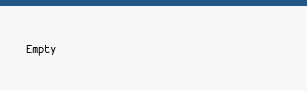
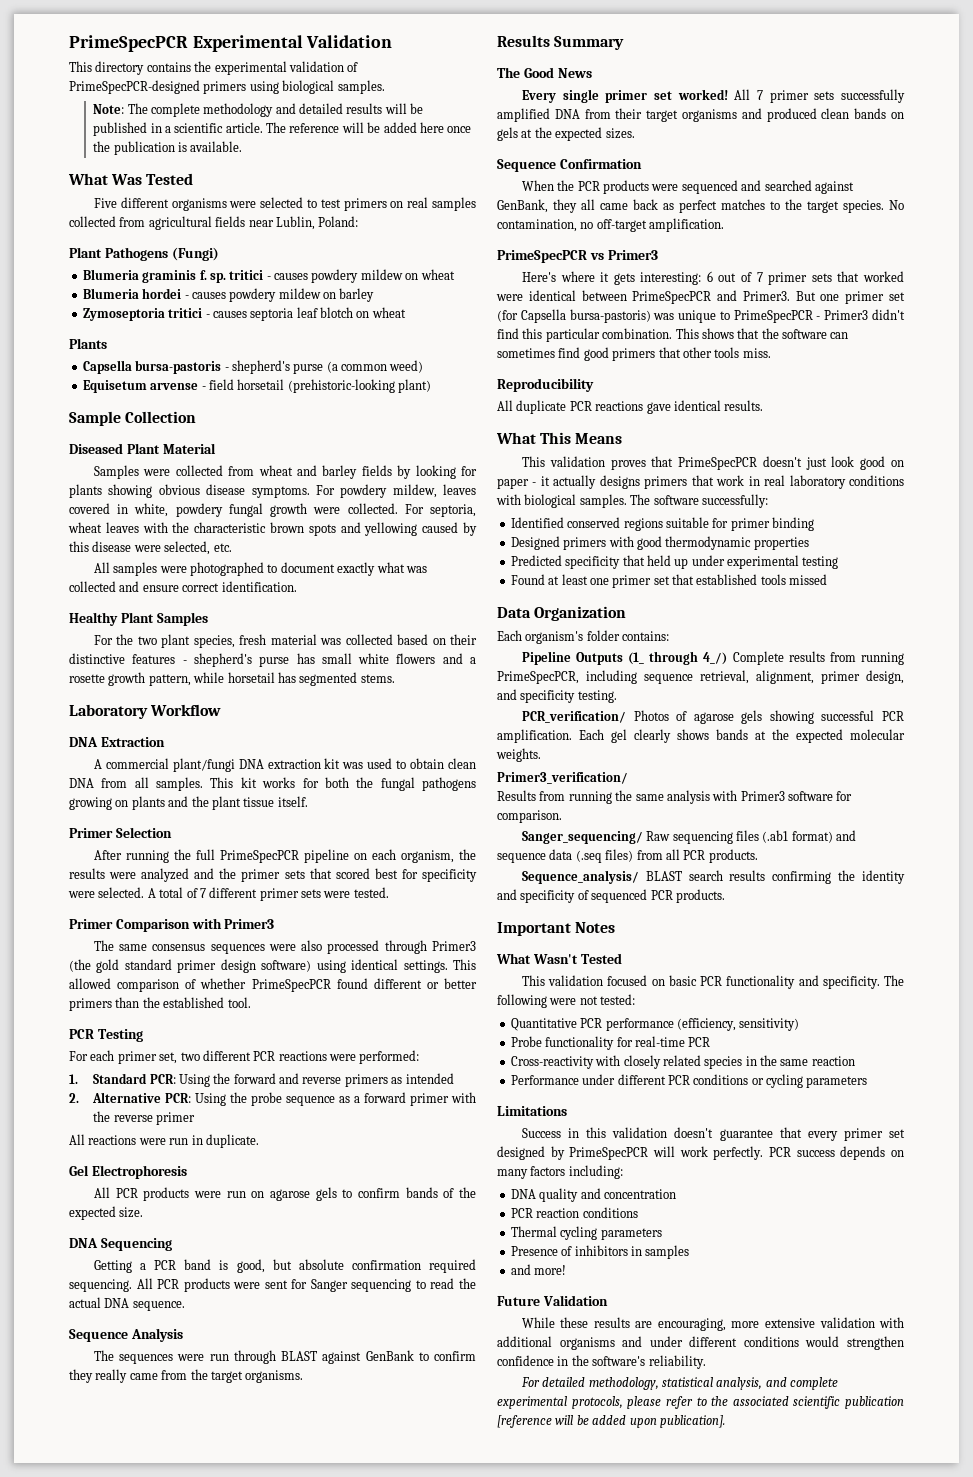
[26,45,56,56] Empty -> [69,35,393,52] [69,61,359,75] [69,80,385,94] [93,103,424,117] [93,122,472,136] [93,141,243,155] [68,173,194,185] [93,197,477,211] [69,216,359,230] [69,247,219,261] [82,269,455,283] [82,288,375,302] [82,307,406,321] [69,338,107,349] [82,360,424,374] [82,379,431,393] [69,411,197,426] [69,443,216,454] [93,465,478,479] [69,484,476,498] [69,503,477,517] [68,522,478,536] [69,541,232,555] [93,562,427,576] [69,581,297,592] [69,612,208,626] [93,634,478,648] [69,653,477,667] [69,672,395,686] [69,704,222,719] [69,737,165,747] [93,758,477,772] [69,777,477,791] [69,796,308,810] [69,827,172,838] [93,849,477,863] [69,868,477,882] [68,887,389,901] [69,918,275,932] [93,940,476,954] [69,959,477,973] [69,978,477,992] [69,997,251,1011] [69,1029,143,1042] [69,1050,420,1064] [69,1073,454,1087] [69,1092,476,1106] [93,1111,195,1125] [69,1134,259,1148] [69,1165,187,1179] [93,1187,477,1201] [69,1206,144,1220] [69,1238,172,1251] [93,1259,476,1273] [69,1278,476,1292] [69,1297,185,1311] [69,1328,183,1342] [93,1350,476,1364] [69,1369,304,1383] [497,35,625,50] [497,67,592,78] [521,89,905,103] [497,108,904,122] [497,127,635,141] [497,159,642,172] [521,180,854,194] [497,199,904,213] [497,218,725,232] [497,250,658,263] [521,271,904,285] [496,290,905,304] [497,309,905,323] [497,328,849,342] [497,347,771,361] [497,378,594,392] [497,400,764,414] [496,432,623,444] [521,456,905,470] [497,475,904,489] [496,494,768,508] [510,517,814,531] [510,536,809,550] [510,555,839,569] [510,574,828,588] [497,606,627,621] [497,630,670,644] [521,651,904,665] [497,670,904,684] [497,689,617,703] [521,710,904,724] [497,729,905,743] [496,748,541,762] [497,772,628,784] [497,790,853,804] [497,810,562,823] [521,830,857,844] [497,849,758,863] [521,870,905,884] [497,889,725,903] [497,922,616,936] [496,953,622,964] [521,975,904,989] [497,994,636,1008] [510,1018,800,1031] [510,1036,711,1050] [510,1055,855,1069] [510,1074,868,1088] [497,1106,567,1116] [521,1127,905,1141] [497,1146,904,1160] [497,1165,623,1179] [510,1188,676,1202] [510,1207,638,1218] [510,1226,662,1240] [510,1245,690,1259] [510,1264,567,1275] [497,1295,608,1306] [521,1317,904,1331] [497,1336,904,1350] [497,1355,706,1369] [520,1377,839,1390] [497,1396,904,1409] [497,1415,725,1428] PrimeSpecPCR Experimental Validation // This directory contains the experimental validation of PrimeSpecPCR-designed primers using biological samples. // Note: The complete methodology and detailed results will be published in a scientific article. The reference will be added here once the publication is available. // What Was Tested // Five different organisms were selected to test primers on real samples collected from agricultural fields near Lublin, Poland: // Plant Pathogens (Fungi) // Blumeria graminis f. sp. tritici - causes powdery mildew on wheat // Blumeria hordei - causes powdery mildew on barley // Zymoseptoria tritici - causes septoria leaf blotch on wheat // Plants // Capsella bursa-pastoris - shepherd's purse (a common weed) // Equisetum arvense - field horsetail (prehistoric-looking plant) // Sample Collection // Diseased Plant Material // Samples were collected from wheat and barley fields by looking for plants showing obvious disease symptoms. For powdery mildew, leaves covered in white, powdery fungal growth were collected. For septoria, wheat leaves with the characteristic brown spots and yellowing caused by this disease were selected, etc. // All samples were photographed to document exactly what was collected and ensure correct identification. // Healthy Plant Samples // For the two plant species, fresh material was collected based on their distinctive features - shepherd's purse has small white flowers and a rosette growth pattern, while horsetail has segmented stems. // Laboratory Workflow // DNA Extraction // A commercial plant/fungi DNA extraction kit was used to obtain clean DNA from all samples. This kit works for both the fungal pathogens growing on plants and the plant tissue itself. // Primer Selection // After running the full PrimeSpecPCR pipeline on each organism, the results were analyzed and the primer sets that scored best for specificity were selected. A total of 7 different primer sets were tested. // Primer Comparison with Primer3 // The same consensus sequences were also processed through Primer3 (the gold standard primer design software) using identical settings. This allowed comparison of whether PrimeSpecPCR found different or better primers than the established tool. // PCR Testing // For each primer set, two different PCR reactions were performed: // 1. Standard PCR: Using the forward and reverse primers as intended // 2. Alternative PCR: Using the probe sequence as a forward primer with the reverse primer // All reactions were run in duplicate. // Gel Electrophoresis // All PCR products were run on agarose gels to confirm bands of the expected size. // DNA Sequencing // Getting a PCR band is good, but absolute confirmation required sequencing. All PCR products were sent for Sanger sequencing to read the actual DNA sequence. // Sequence Analysis // The sequences were run through BLAST against GenBank to confirm they really came from the target organisms. // Results Summary // The Good News // Every single primer set worked! All 7 primer sets successfully amplified DNA from their target organisms and produced clean bands on gels at the expected sizes. // Sequence Confirmation // When the PCR products were sequenced and searched against GenBank, they all came back as perfect matches to the target species. No contamination, no off-target amplification. // PrimeSpecPCR vs Primer3 // Here's where it gets interesting: 6 out of 7 primer sets that worked were identical between PrimeSpecPCR and Primer3. But one primer set (for Capsella bursa-pastoris) was unique to PrimeSpecPCR - Primer3 didn't find this particular combination. This shows that the software can sometimes find good primers that other tools miss. // Reproducibility // All duplicate PCR reactions gave identical results. // What This Means // This validation proves that PrimeSpecPCR doesn't just look good on paper - it actually designs primers that work in real laboratory conditions with biological samples. The software successfully: // Identified conserved regions suitable for primer binding // Designed primers with good thermodynamic properties // Predicted specificity that held up under experimental testing // Found at least one primer set that established tools missed // Data Organization // Each organism's folder contains: // Pipeline Outputs (1_ through 4_/) Complete results from running PrimeSpecPCR, including sequence retrieval, alignment, primer design, and specificity testing. // PCR_verification/ Photos of agarose gels showing successful PCR amplification. Each gel clearly shows bands at the expected molecular weights. // Primer3_verification/ // Results from running the same analysis with Primer3 software for comparison. // Sanger_sequencing/ Raw sequencing files (.ab1 format) and sequence data (.seq files) from all PCR products. // Sequence_analysis/ BLAST search results confirming the identity and specificity of sequenced PCR products. // Important Notes // What Wasn't Tested // This validation focused on basic PCR functionality and specificity. The following were not tested: // Quantitative PCR performance (efficiency, sensitivity) // Probe functionality for real-time PCR // Cross-reactivity with closely related species in the same reaction // Performance under different PCR conditions or cycling parameters // Limitations // Success in this validation doesn't guarantee that every primer set designed by PrimeSpecPCR will work perfectly. PCR success depends on many factors including: // DNA quality and concentration // PCR reaction conditions // Thermal cycling parameters // Presence of inhibitors in samples // and more! // Future Validation // While these results are encouraging, more extensive validation with additional organisms and under different conditions would strengthen confidence in the software's reliability. // For detailed methodology, statistical analysis, and complete experimental protocols, please refer to the associated scientific publication [reference will be added upon publication].

